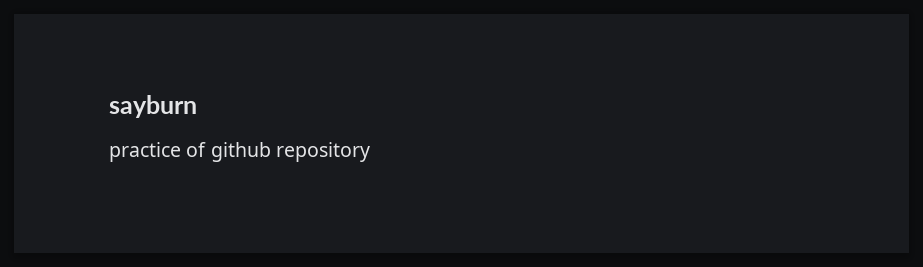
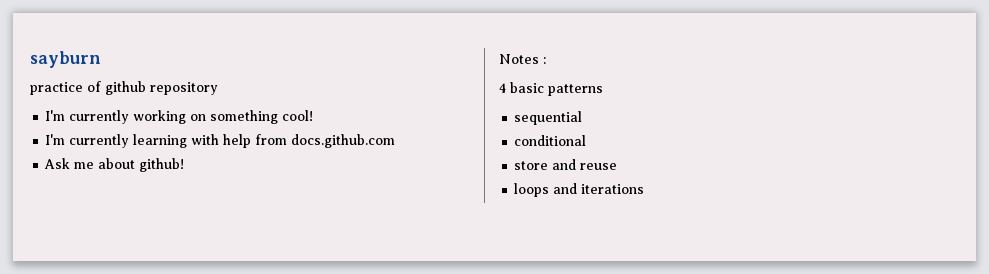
(370, 152) none -> [45,110,314,124] [45,134,396,148] [44,158,185,172] [499,54,546,64] [499,82,603,96] [514,111,583,125] [514,135,587,146] [514,159,618,170] [514,183,645,197] // I'm currently working on something cool! // I'm currently learning with help from docs.github.com // Ask me about github! // Notes : // 4 basic patterns // sequential // conditional // store and reuse // loops and iterations

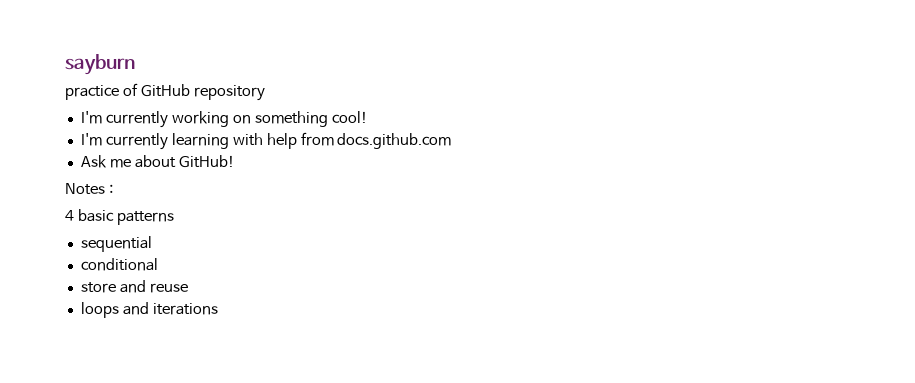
[105,81,146,95] github -> [140,84,190,97] GitHub
[139,158,185,172] github! -> [178,155,235,168] GitHub!

